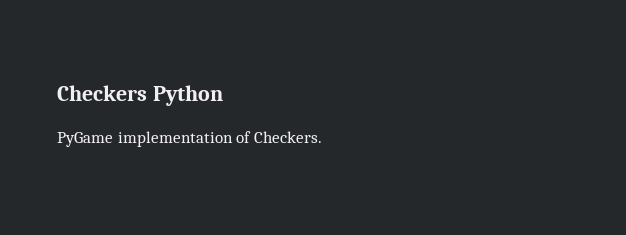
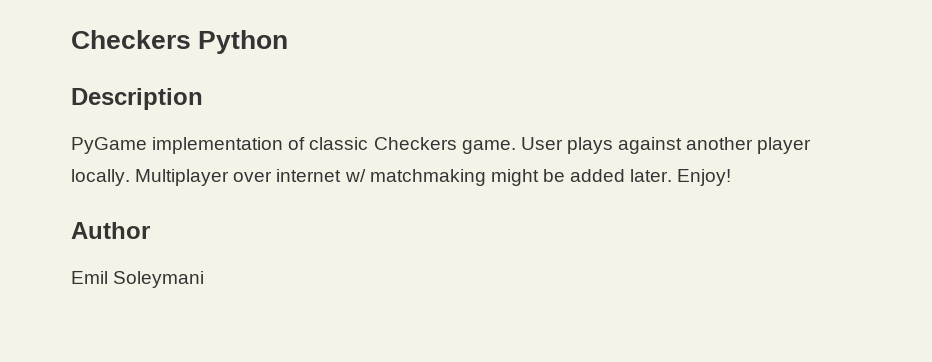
(223, 95) none -> [71,88,203,110] // Description
[253,131,322,143] Checkers. -> [309,137,812,154] [71,169,732,186] [71,222,150,239] [71,271,205,288] classic Checkers game. User plays against another player locally. Multiplayer over internet w/ matchmaking might be added later. Enjoy! // Author // Emil Soleymani

